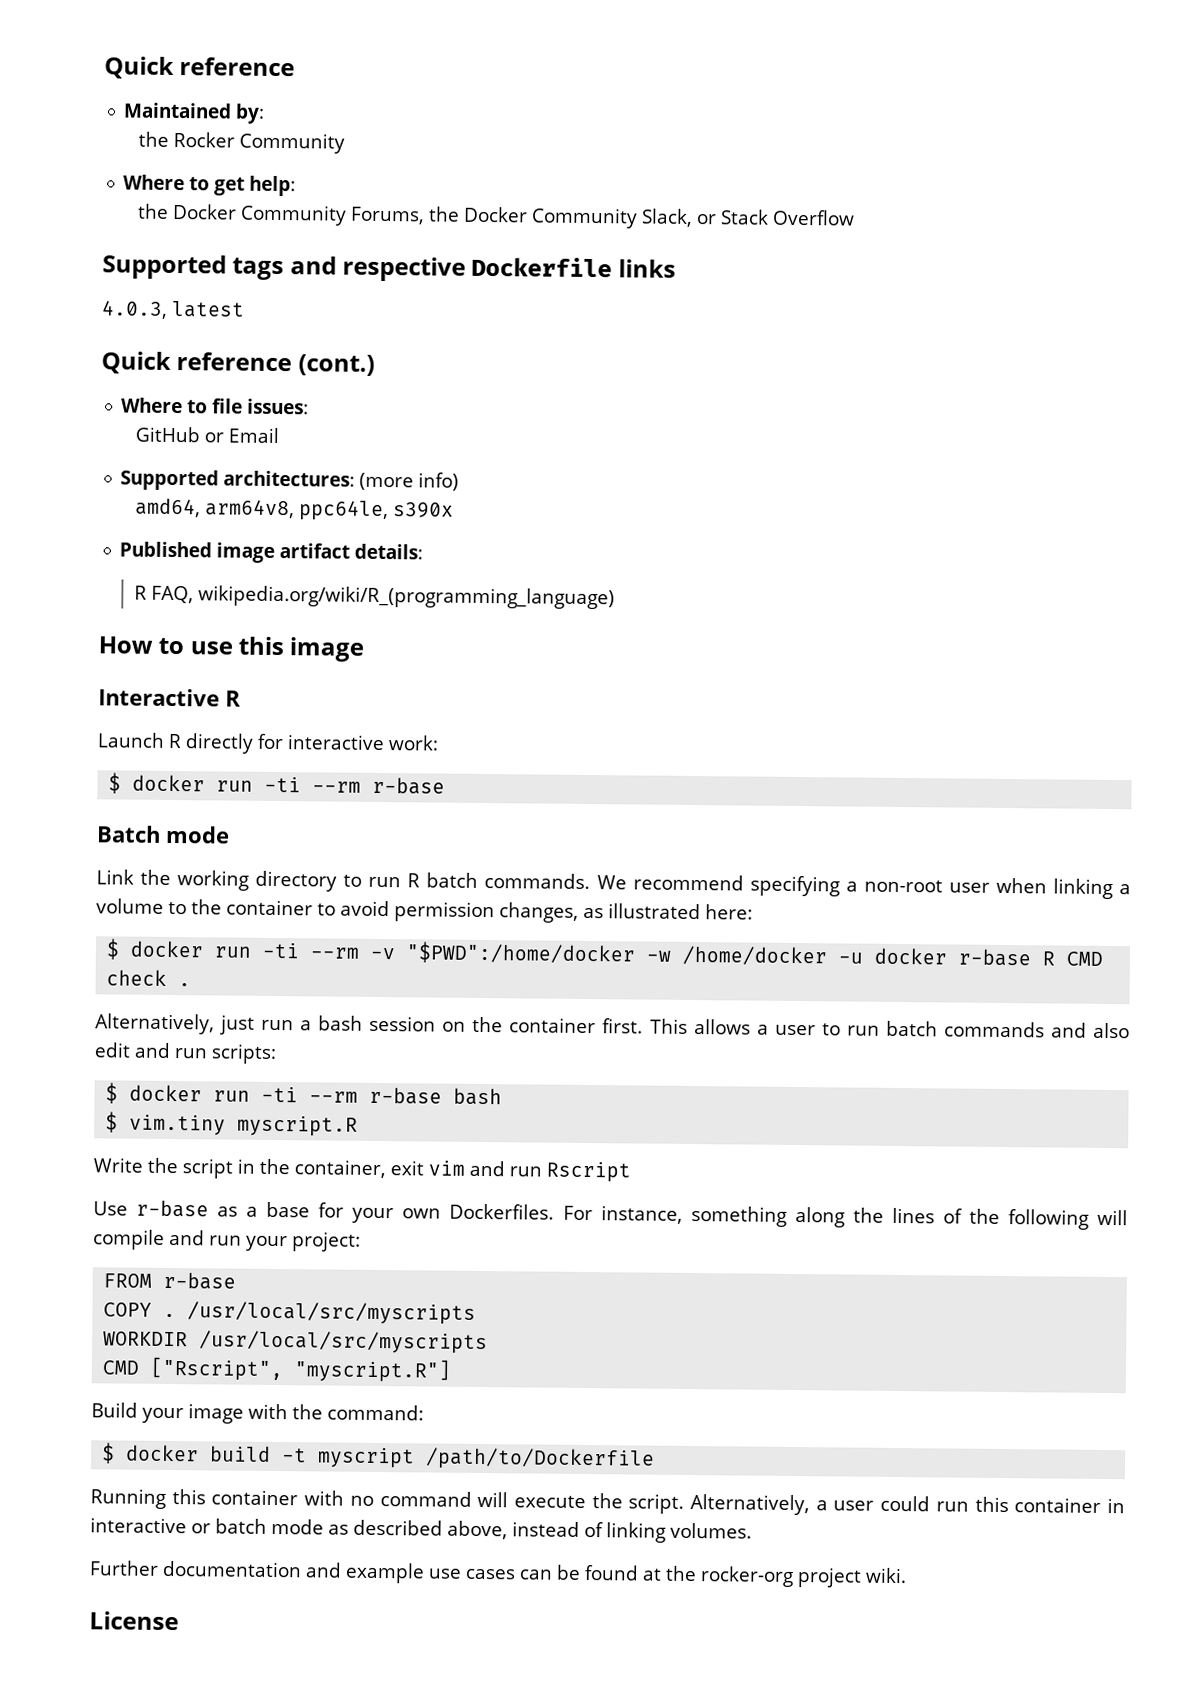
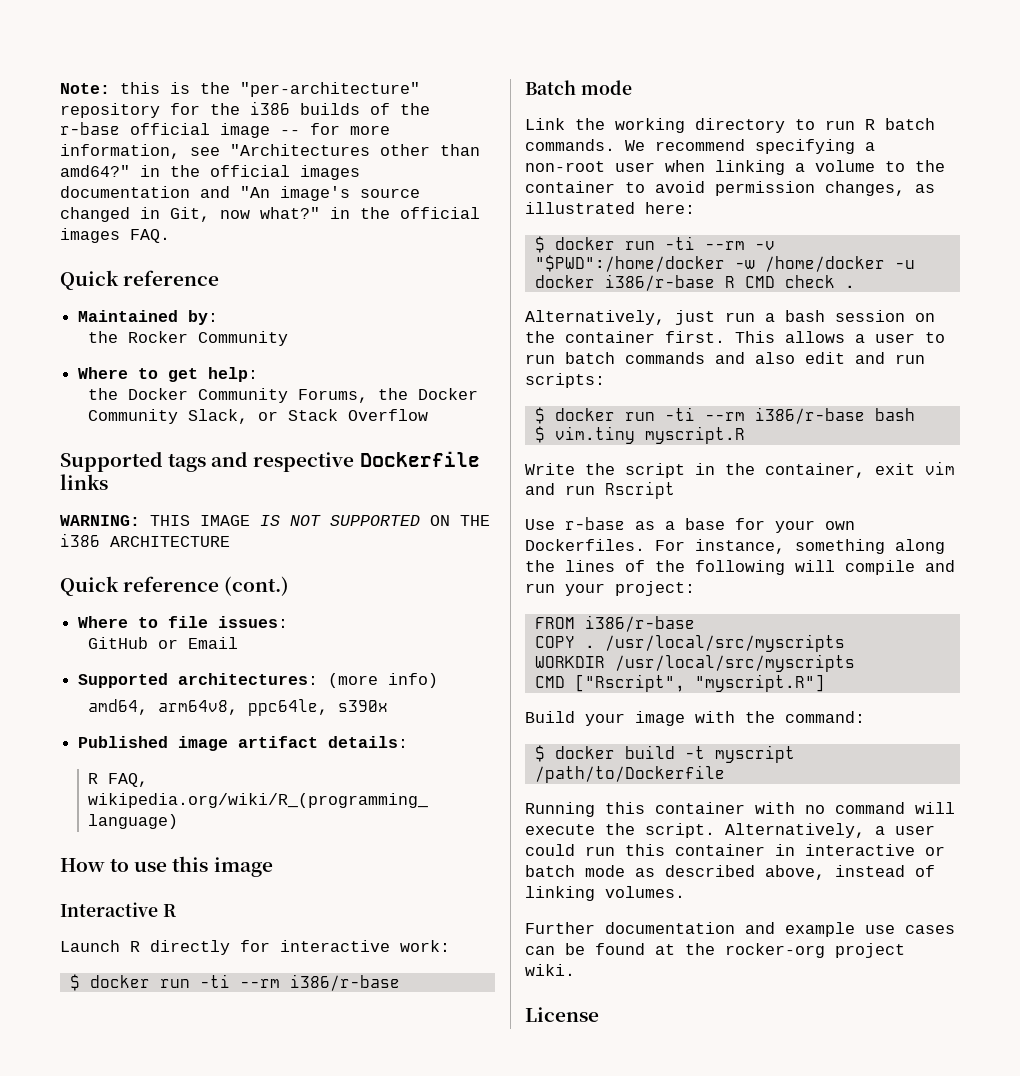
(104, 67) none -> [60,82,420,97] [60,101,430,118] [60,122,390,138] [60,144,480,159] [60,165,360,180] [60,186,420,201] [60,207,480,222] [60,228,170,243] Note: this is the "per-architecture" repository for the i386 builds of the r-base official image -- for more information, see "Architectures other than amd64?" in the official images documentation and "An image's source changed in Git, now what?" in the official images FAQ. //
[101,300,245,319] 4.0.3, latest -> [60,515,490,526] [60,533,230,547] WARNING: THIS IMAGE IS NOT SUPPORTED ON THE i386 ARCHITECTURE
[372,776,446,795] r-base -> [289,974,400,991] i386/r-base
[958,948,1032,967] r-base -> [604,274,715,291] i386/r-base
[369,1086,443,1105] r-base -> [754,407,865,424] i386/r-base
[163,1271,237,1290] r-base -> [584,615,695,632] i386/r-base

